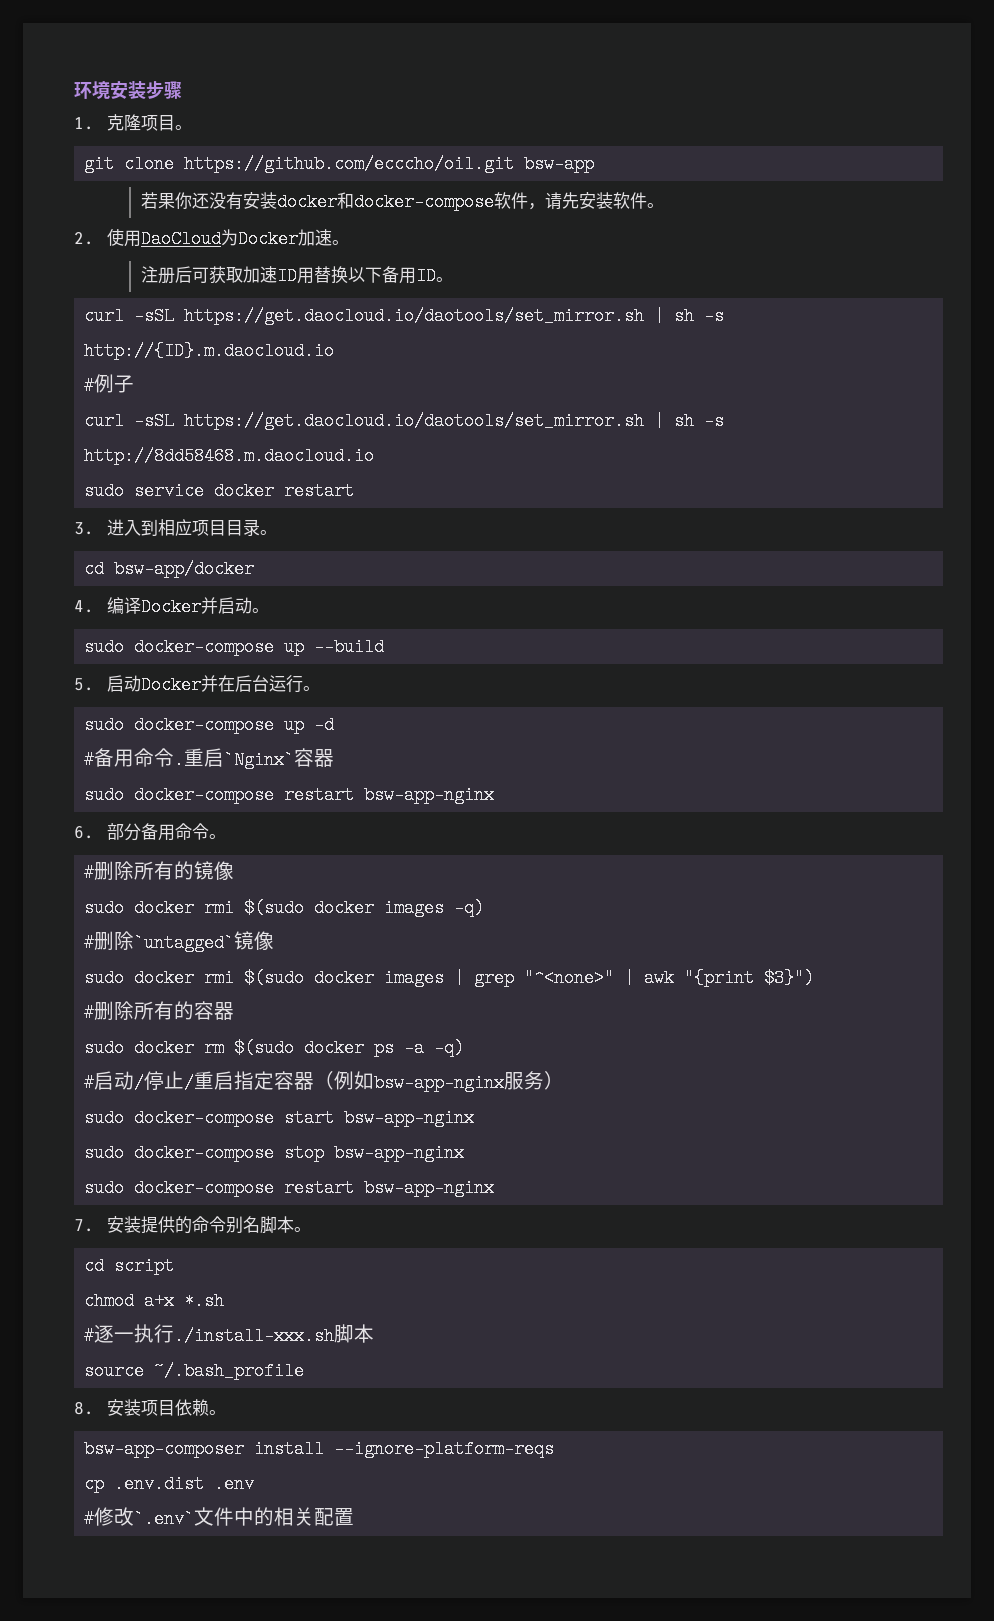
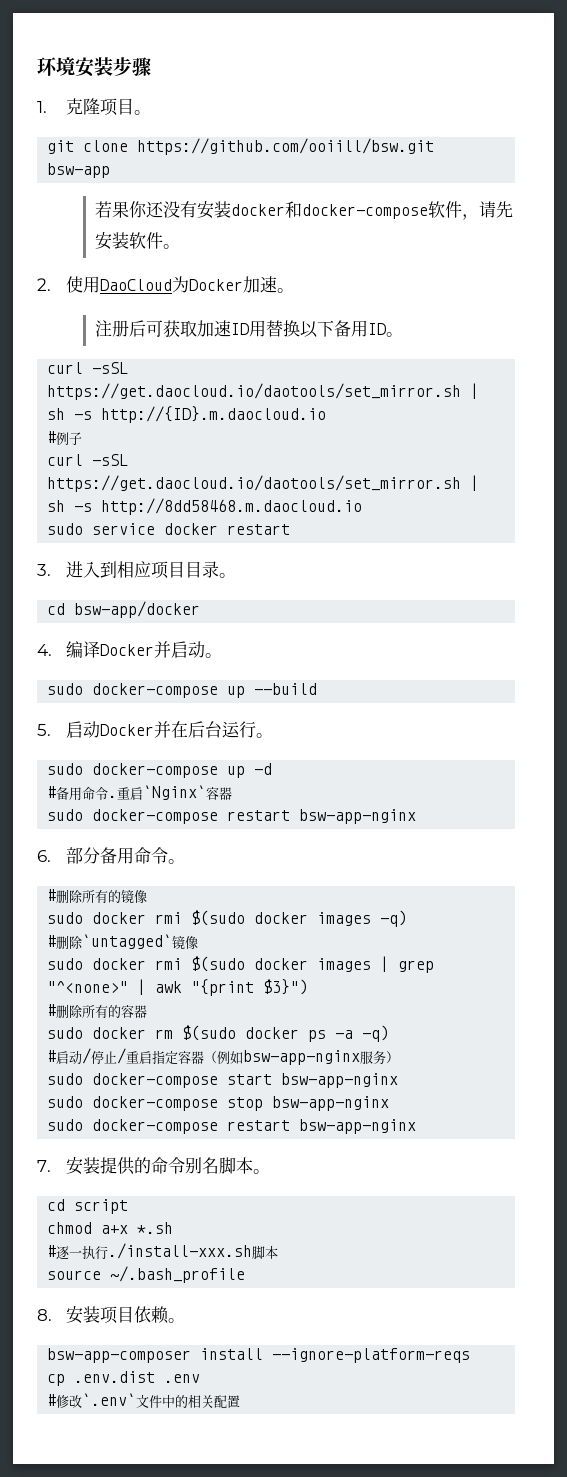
[184,155,515,173] https://github.com/ecccho/oil.git -> [137,138,435,155] https://github.com/ooiill/bsw.git

